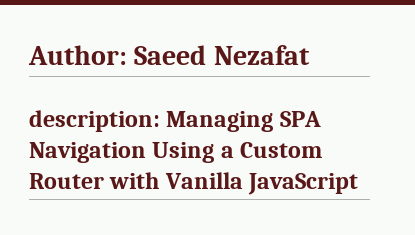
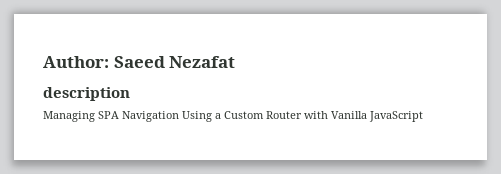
[29,110,160,132] description: -> [43,87,130,101] description //

